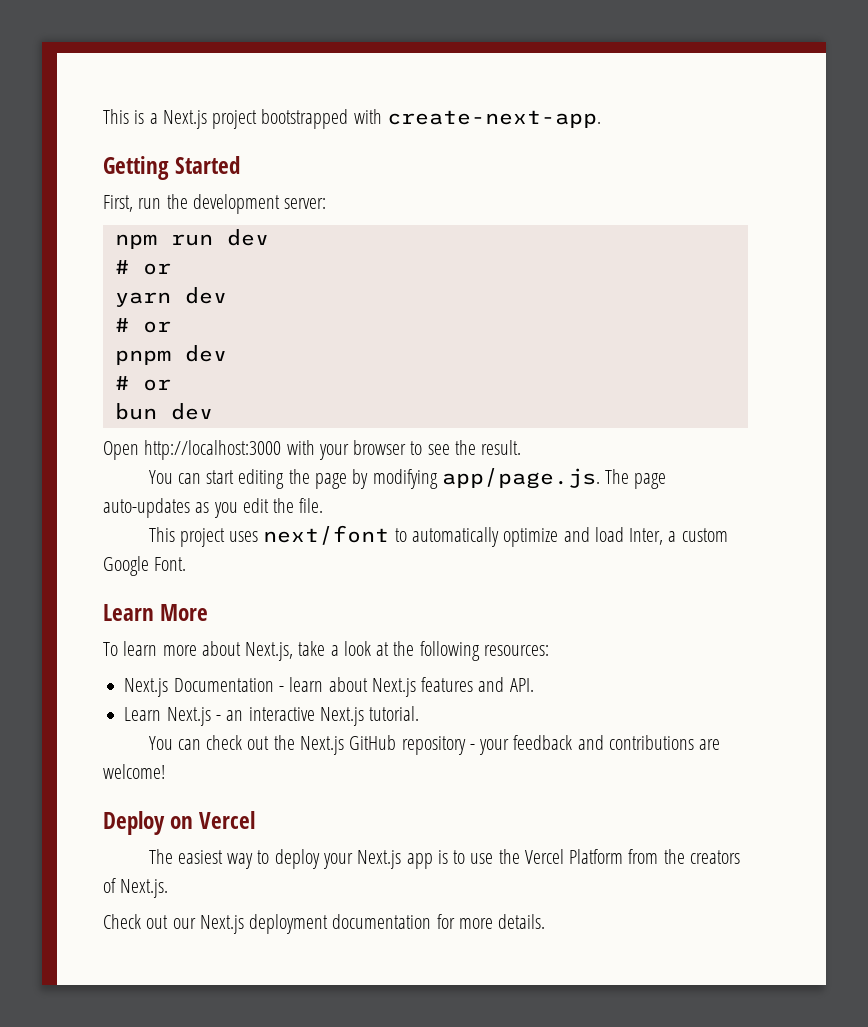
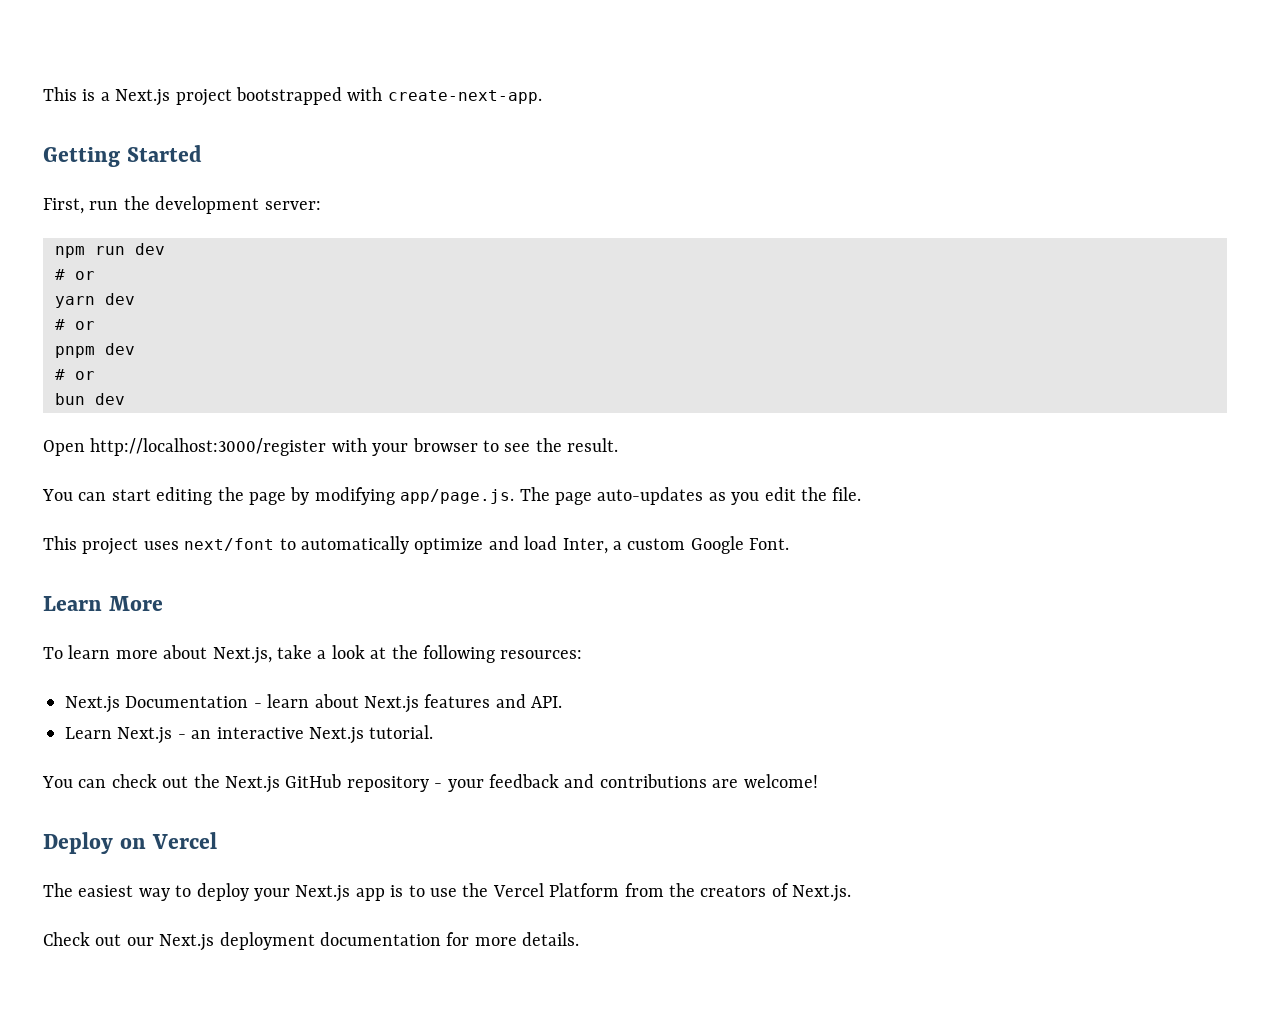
[144,440,282,460] http://localhost:3000 -> [90,438,327,456] http://localhost:3000/register

